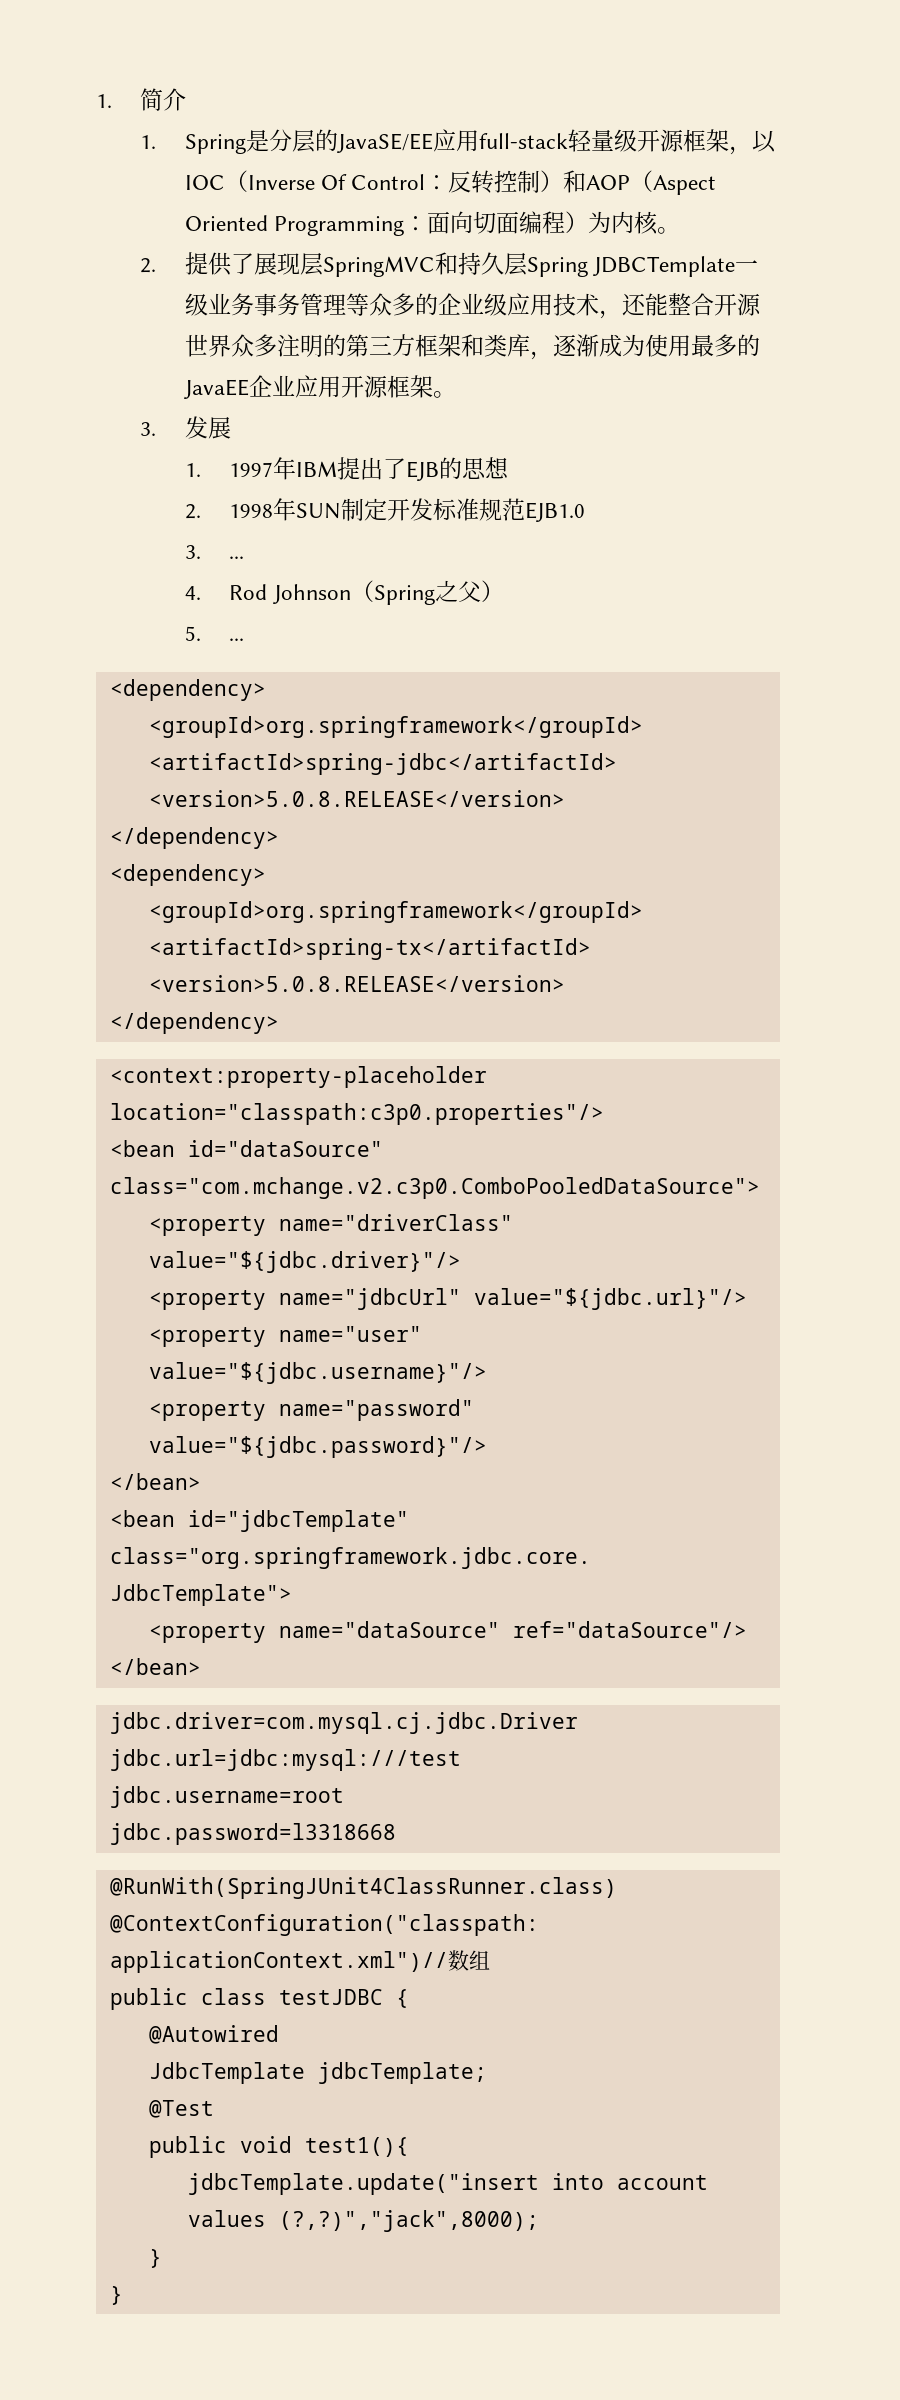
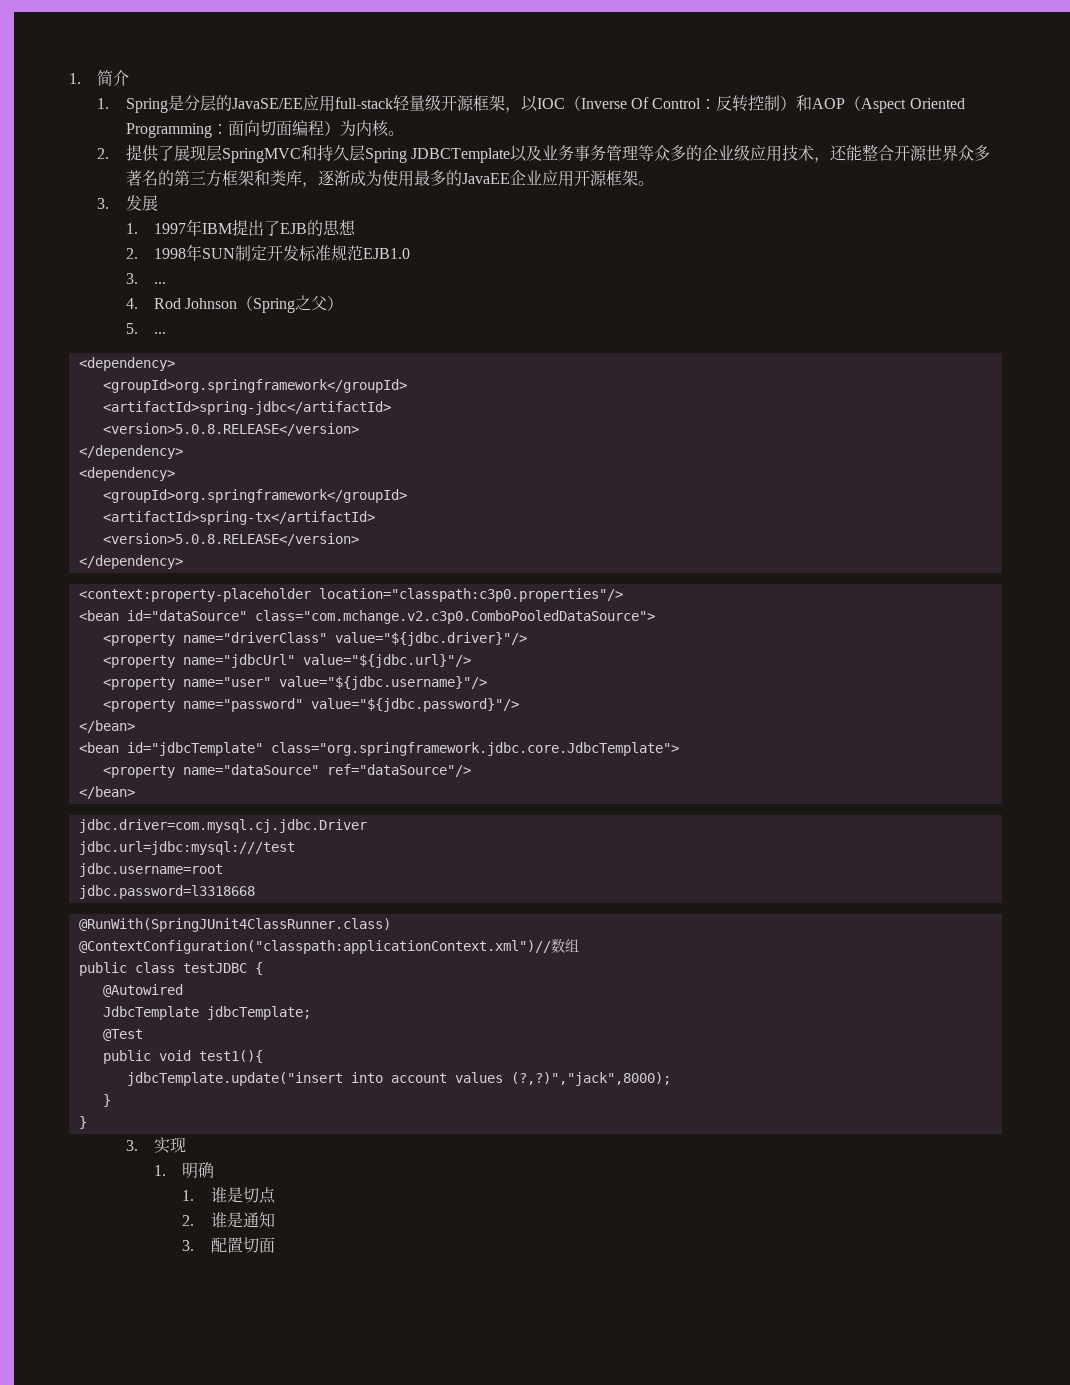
[735,260,759,272] [184,293,208,316] 一级 -> [510,145,543,162] 以及
[276,334,323,357] 注明 -> [125,170,158,186] 著名
(123, 2295) none -> [125,1137,187,1154] [154,1162,215,1179] [182,1187,276,1204] [182,1212,275,1228] [182,1237,275,1253] // 3.实现 // 1.明确 // 1.谁是切点 // 2.谁是通知 // 3.配置切面

